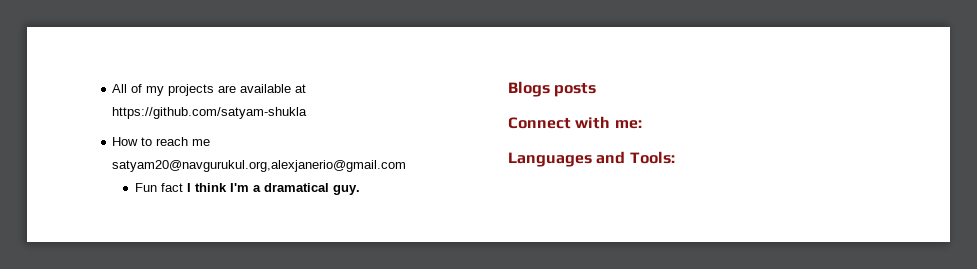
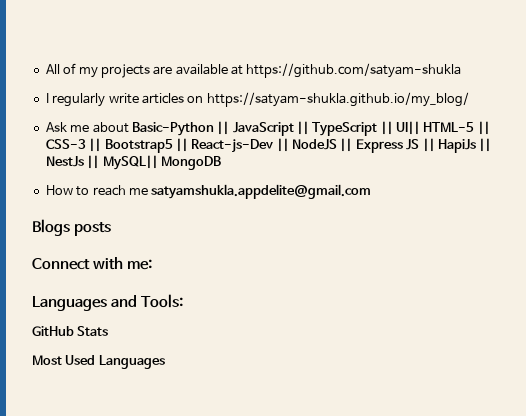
[112,137,211,146] [112,160,407,172] [134,183,360,195] How to reach me satyam20@navgurukul.org,alexjanerio@gmail.com // Fun fact I think I'm a dramatical guy. -> [45,92,469,107] [45,121,490,136] [45,138,492,153] [45,155,221,170] [45,184,372,199] I regularly write articles on https://satyam-shukla.github.io/my_blog/ // Ask me about Basic-Python || JavaScript || TypeScript || UI|| HTML-5 || CSS-3 || Bootstrap5 || React-js-Dev || NodeJS || Express JS || HapiJs || NestJs || MySQL|| MongoDB // How to reach me satyamshukla.appdelite@gmail.com
(675, 157) none -> [32,326,109,336] [32,355,165,369] // GitHub Stats // Most Used Languages

